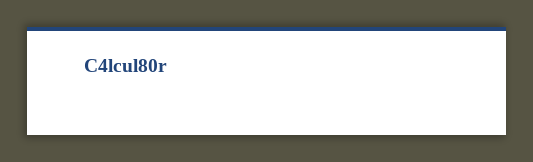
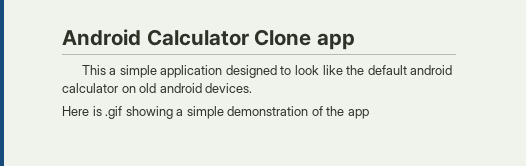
[84,59,167,72] C4lcul80r -> [62,29,356,50] [81,65,453,78] [62,83,253,93] [62,106,369,119] Android Calculator Clone app // This a simple application designed to look like the default android calculator on old android devices. // Here is .gif showing a simple demonstration of the app

